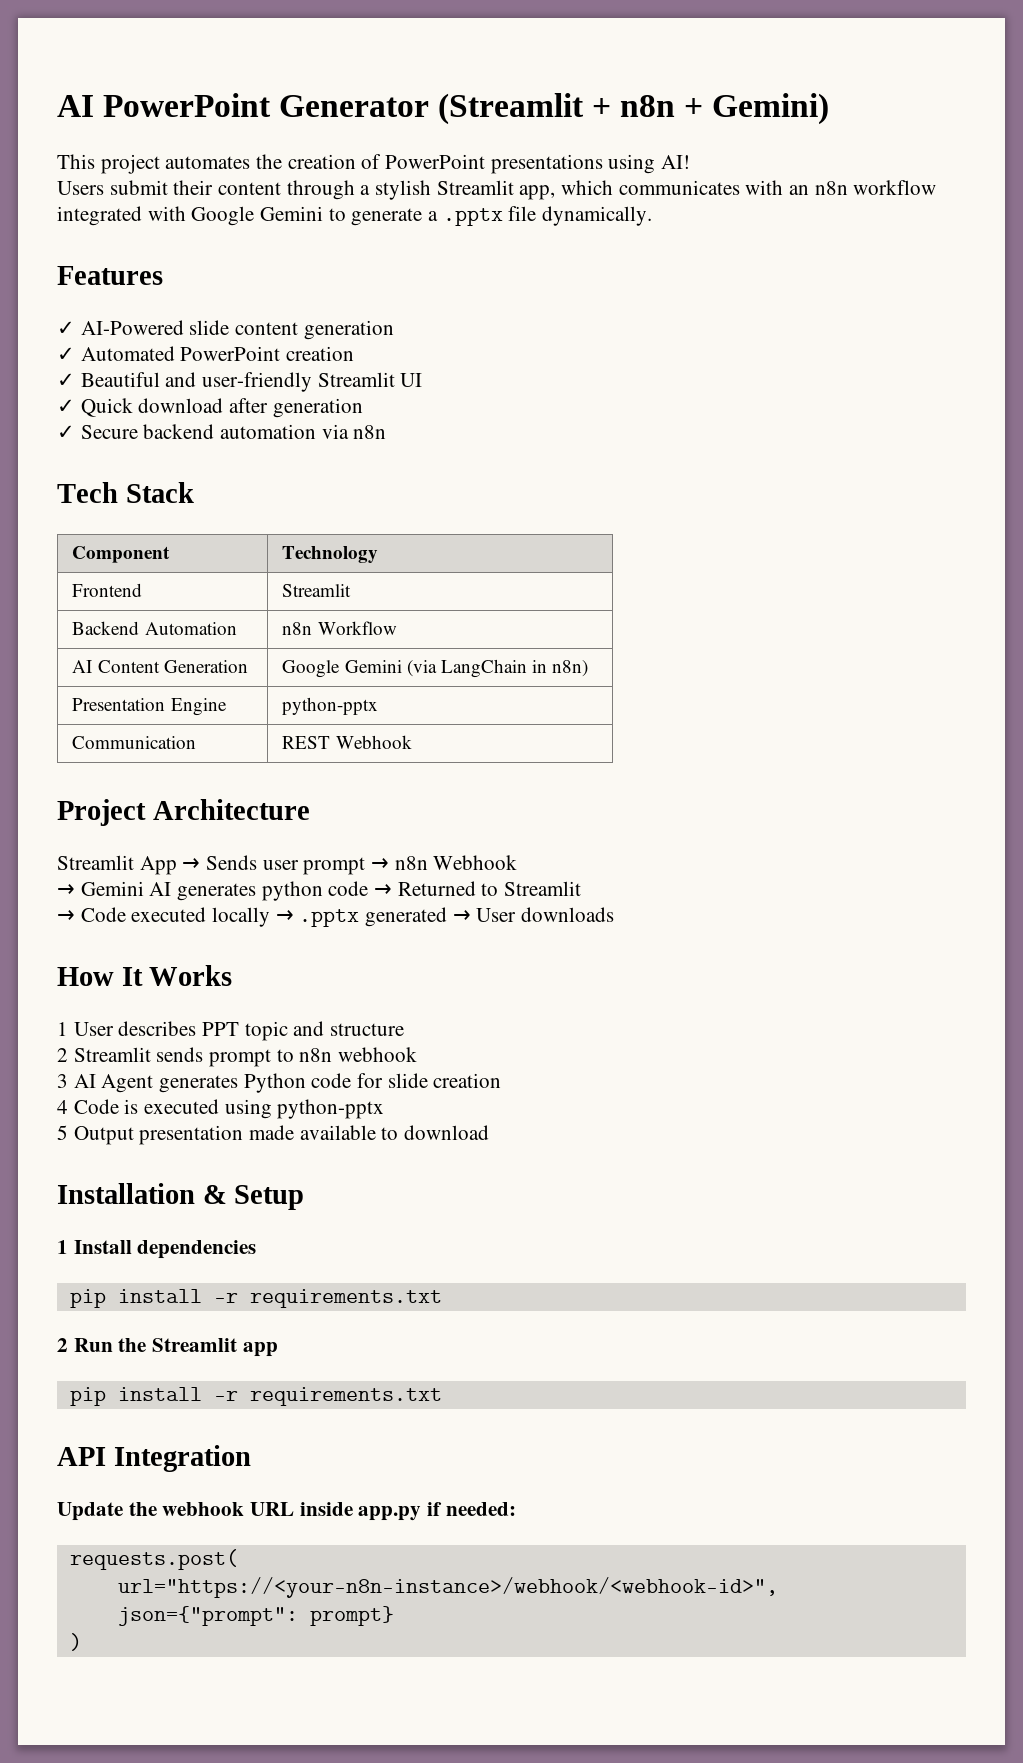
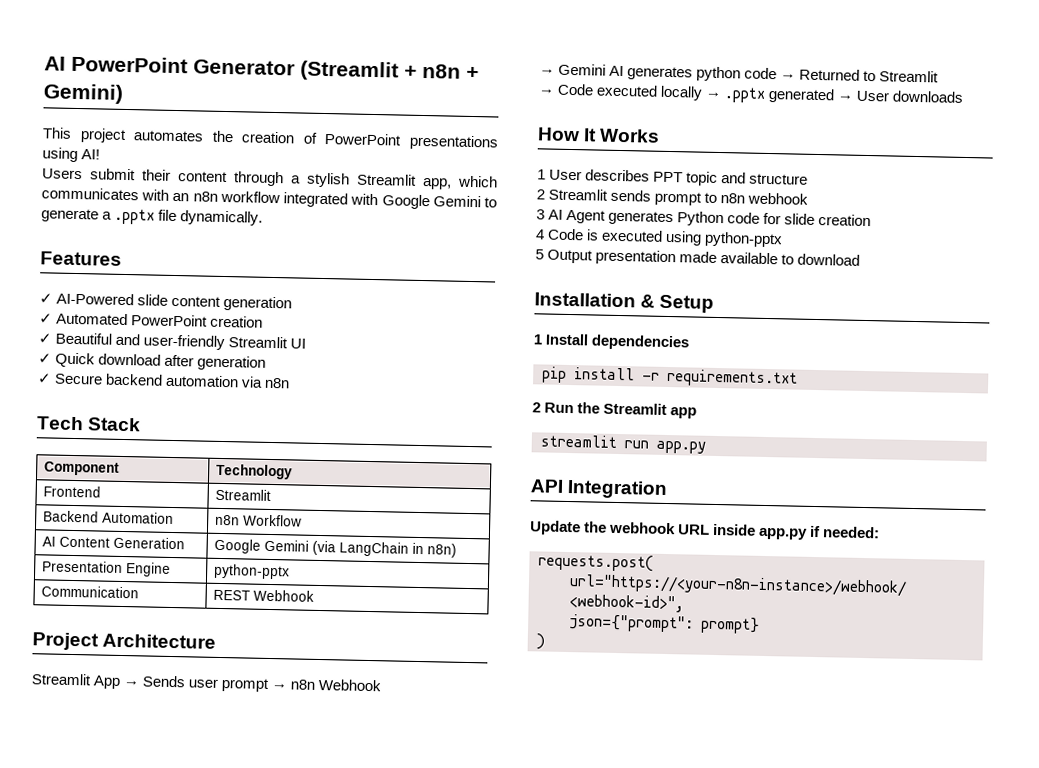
[69,1387,442,1406] pip install -r requirements.txt -> [540,434,706,454] streamlit run app.py

